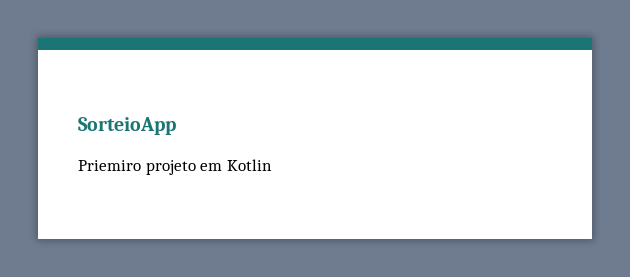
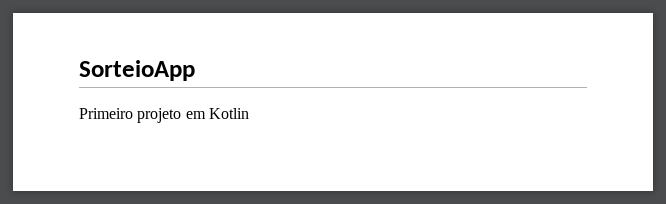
[78,160,141,171] Priemiro -> [79,108,133,119] Primeiro

